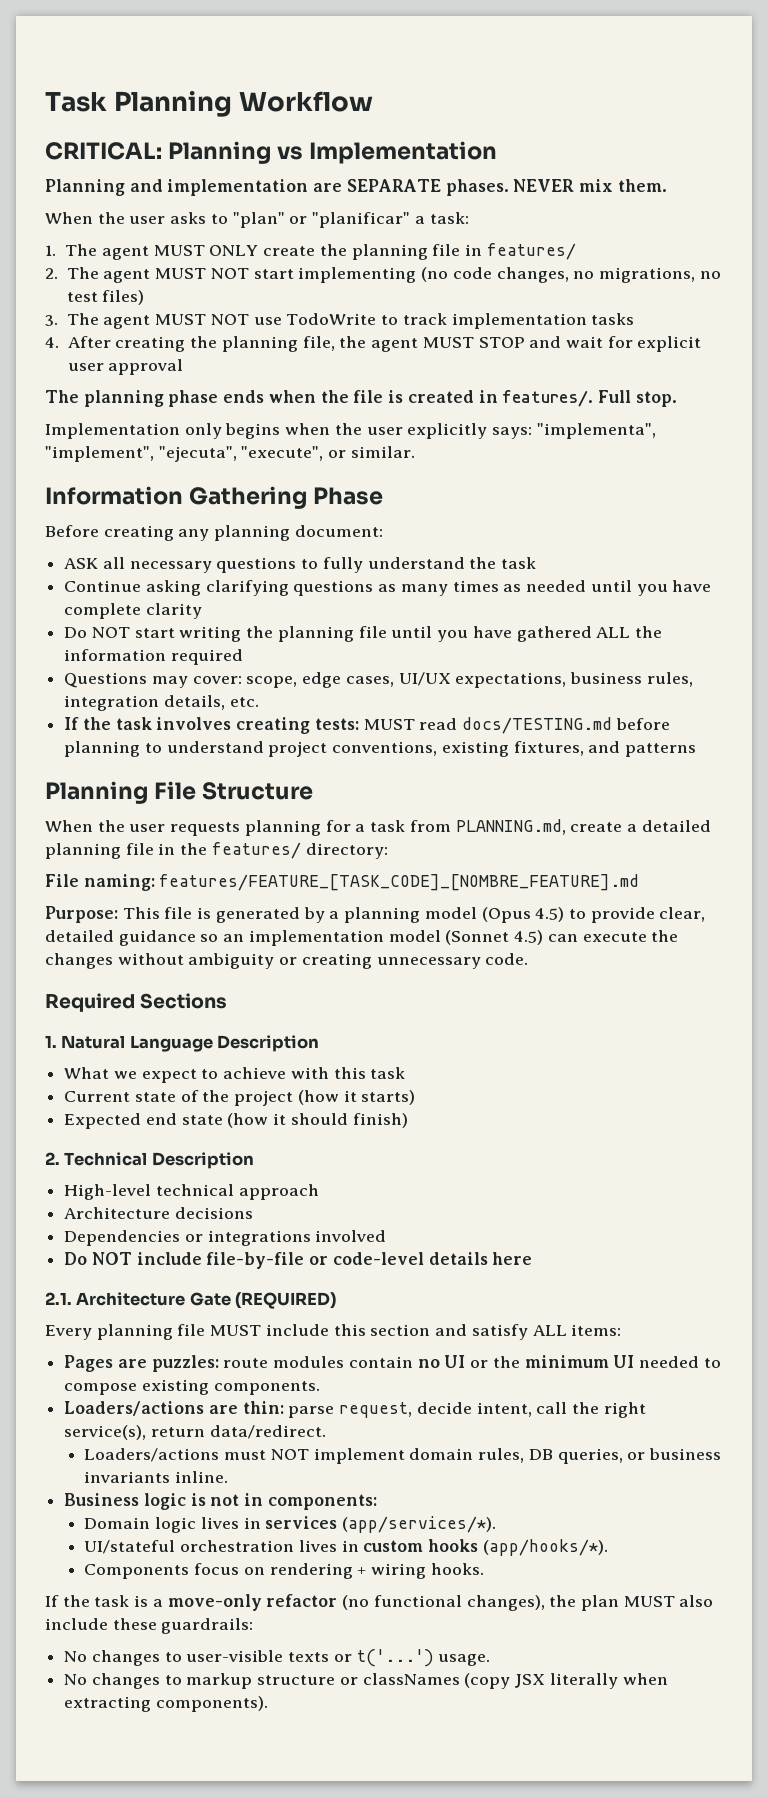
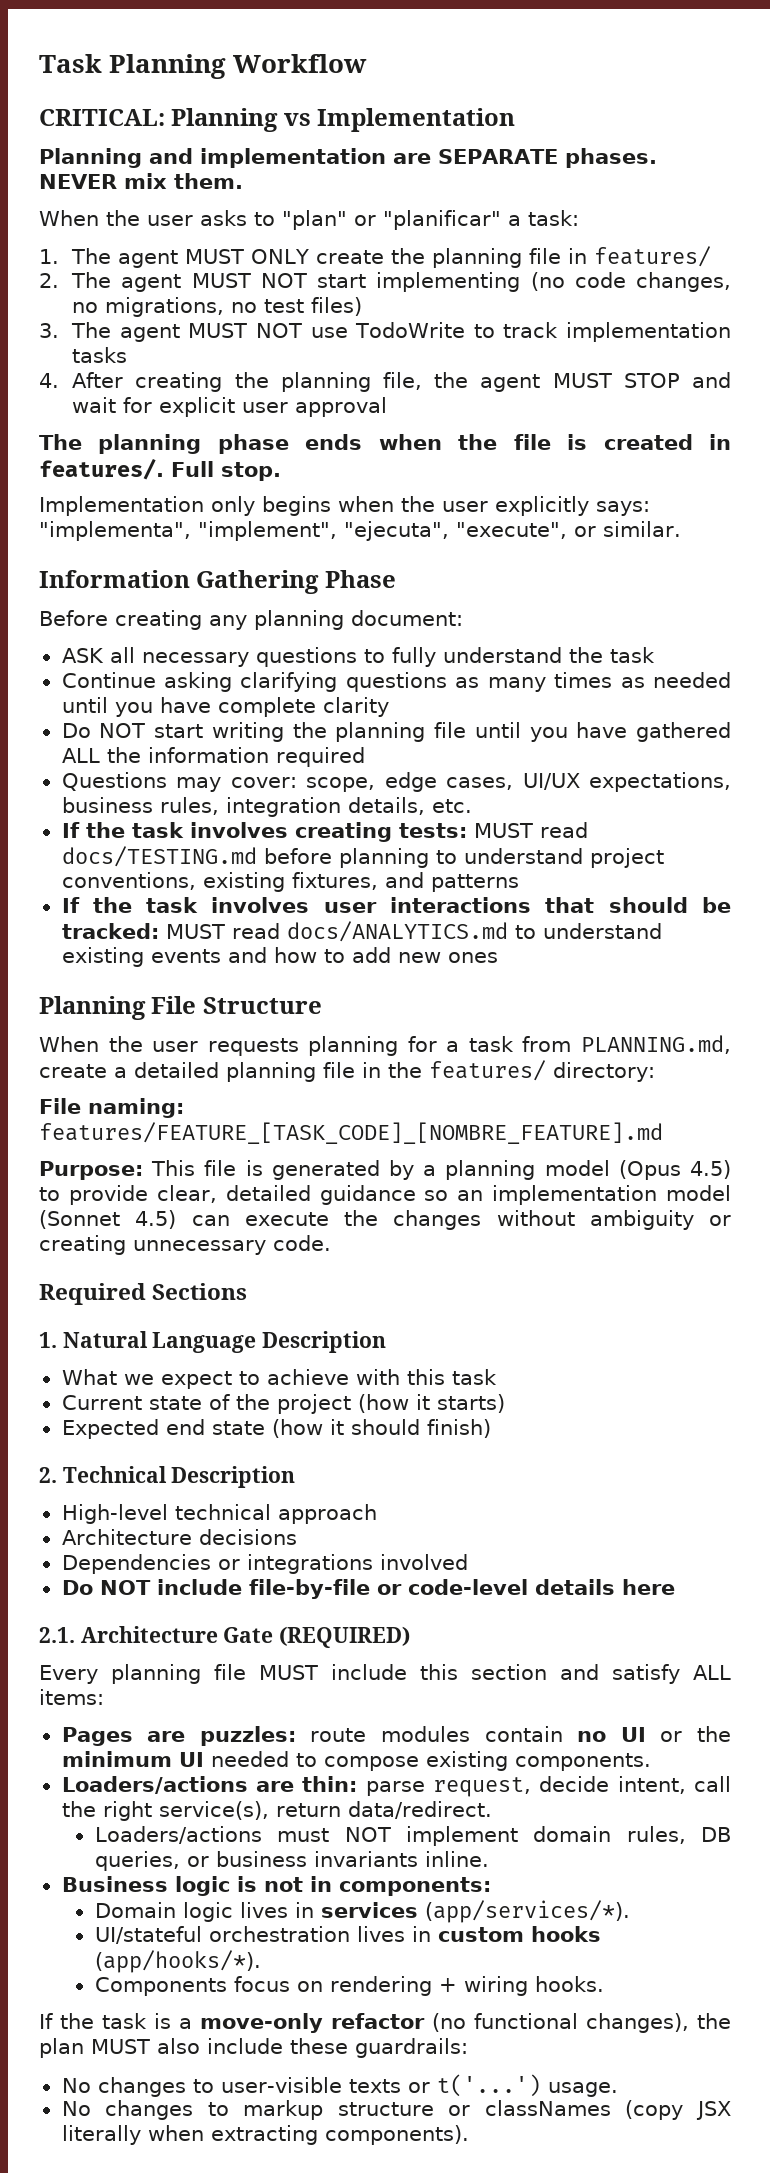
(697, 750) none -> [61,897,731,913] [61,921,662,942] [61,947,498,967] // If the task involves user interactions that should be tracked: MUST read docs/ANALYTICS.md to understand existing events and how to add new ones

